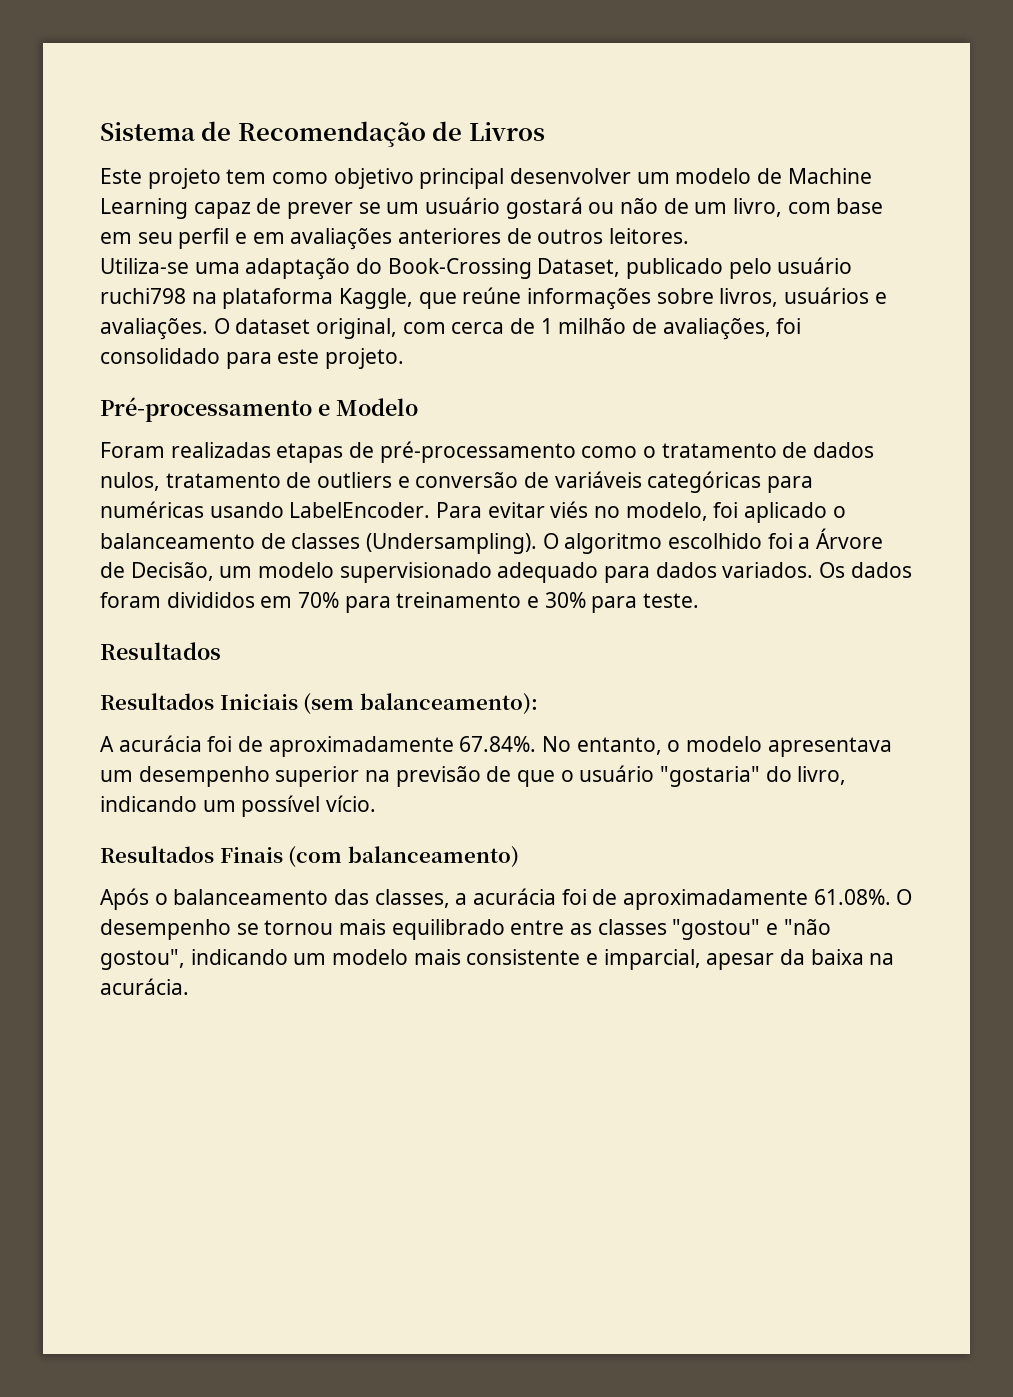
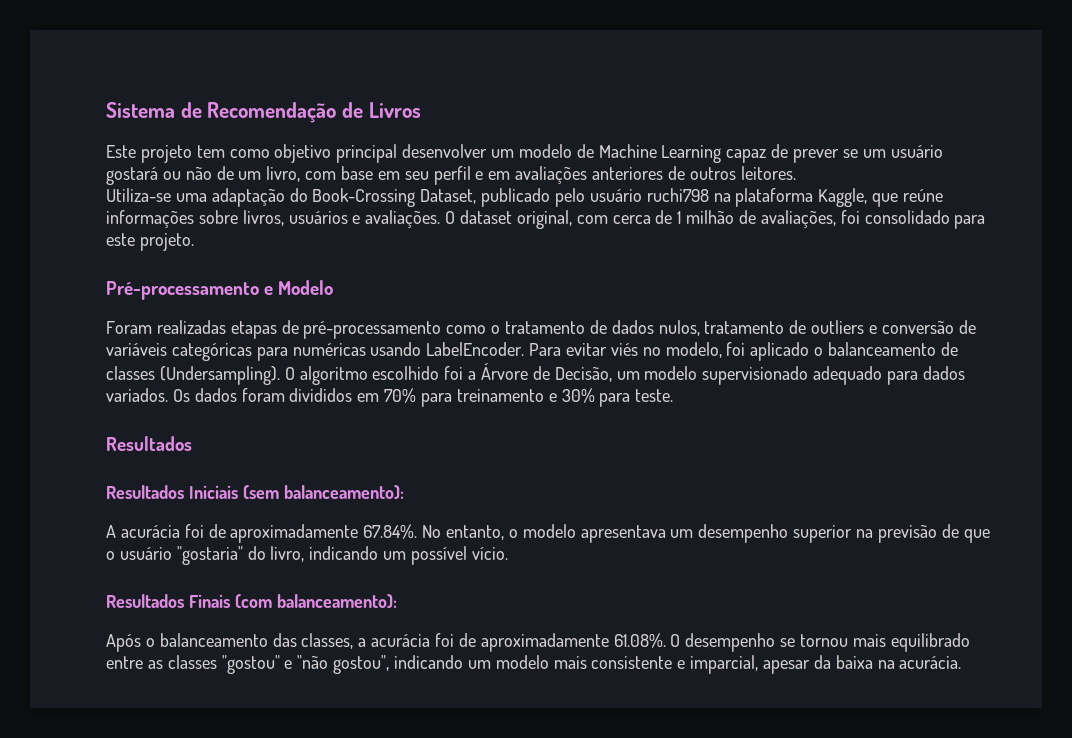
[347,846,519,868] balanceamento) -> [276,594,397,609] balanceamento):

